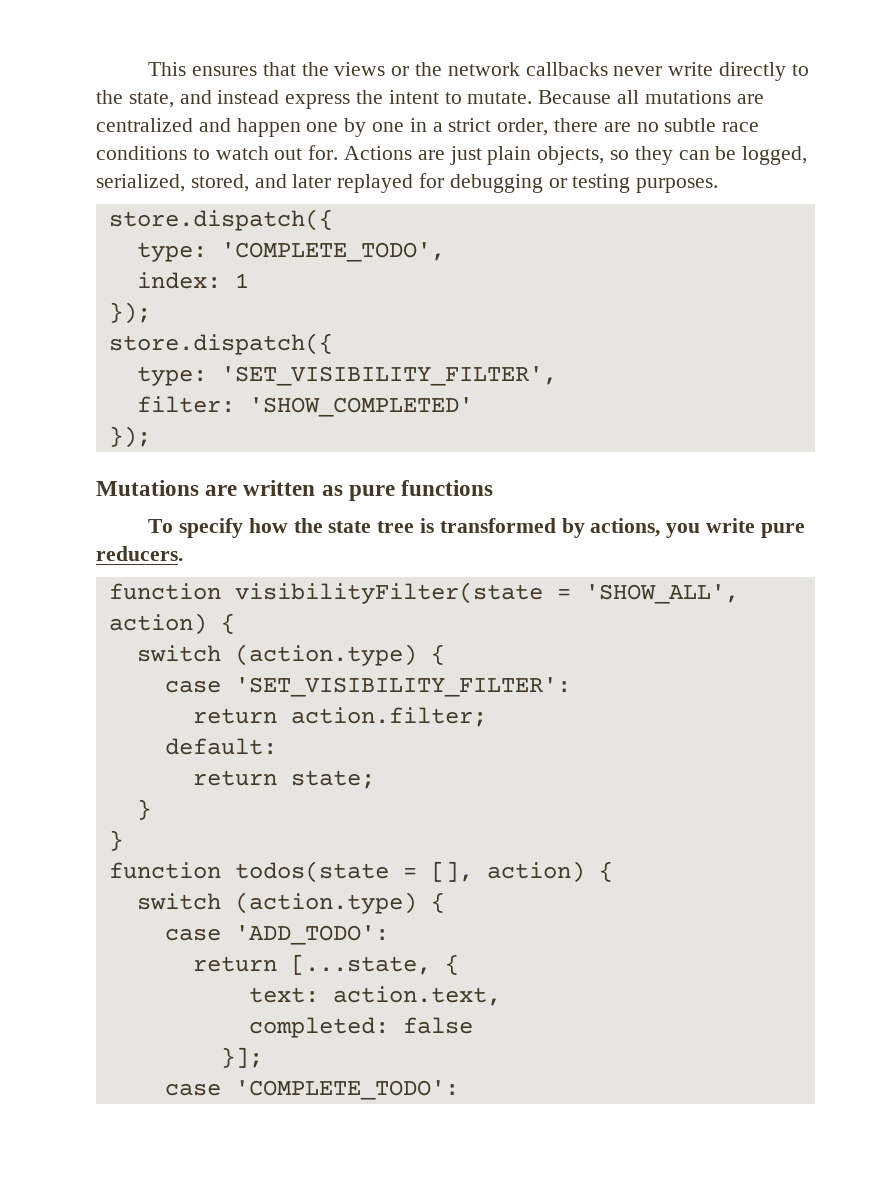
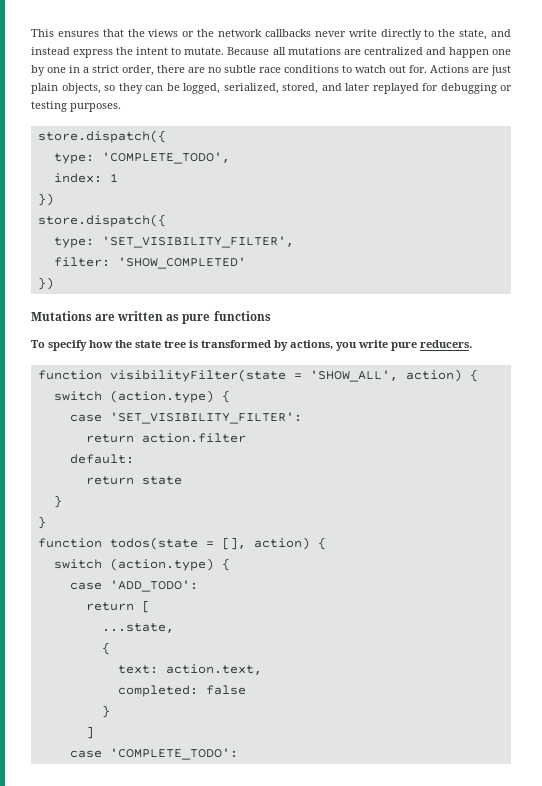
[108,302,151,324] }); -> [37,193,54,206] })
[108,426,151,448] }); -> [37,277,54,290] })
[290,707,487,727] action.filter; -> [141,433,246,443] action.filter
[290,770,375,789] state; -> [141,476,182,485] state
[290,954,431,975] [...state, -> [141,600,150,613] [101,623,174,633] [ // ...state, //
[220,1047,263,1068] }]; -> [101,705,110,718] [85,726,94,739] } // ]

